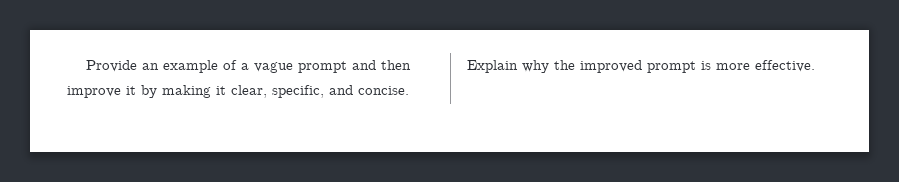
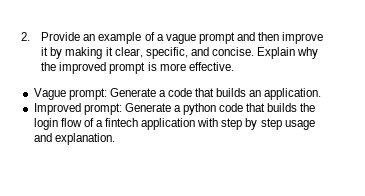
(86, 66) none -> [21,32,30,41] 2.
(815, 66) none -> [33,88,322,100] [33,103,316,115] [33,118,315,130] [33,133,115,145] // Vague prompt: Generate a code that builds an application. // Improved prompt: Generate a python code that builds the login flow of a fintech application with step by step usage and explanation.

